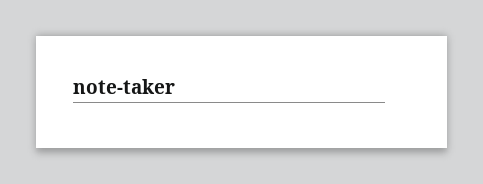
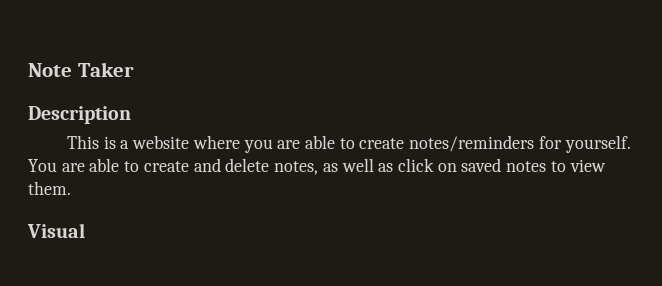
[73,79,175,94] note-taker -> [28,62,134,77] [28,106,131,124] [66,135,631,153] [28,158,606,175] [28,181,71,195] [27,223,85,238] Note Taker // Description // This is a website where you are able to create notes/reminders for yourself. You are able to create and delete notes, as well as click on saved notes to view them. // Visual

